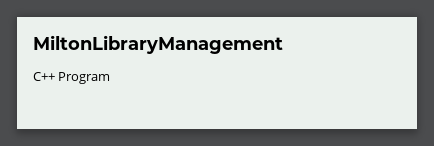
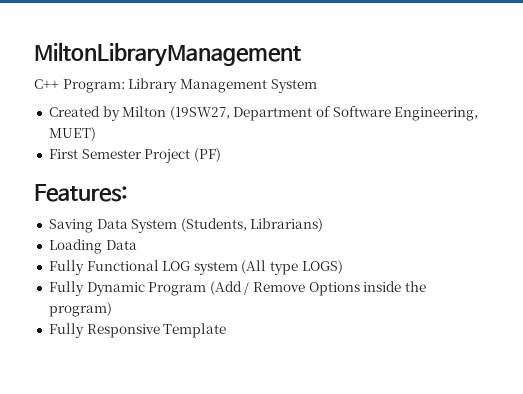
[58,72,111,84] Program -> [62,78,317,93] [48,106,479,121] [48,127,96,141] [48,148,221,163] [34,184,128,202] [48,218,324,233] [48,239,137,254] [48,260,343,275] [48,281,427,296] [48,302,112,317] [48,323,227,338] Program: Library Management System // Created by Milton (19SW27, Department of Software Engineering, MUET) // First Semester Project (PF) // Features: // Saving Data System (Students, Librarians) // Loading Data // Fully Functional LOG system (All type LOGS) // Fully Dynamic Program (Add / Remove Options inside the program) // Fully Responsive Template

